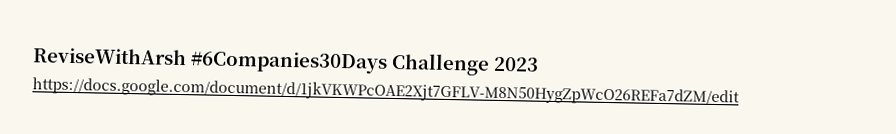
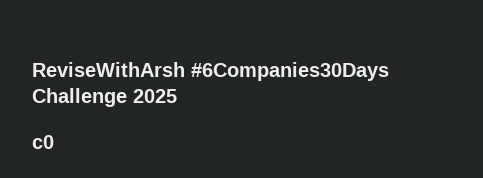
[493,56,539,72] [32,76,740,107] 2023 // https://docs.google.com/document/d/1jkVKWPcOAE2Xjt7GFLV-M8N50HygZpWcO26REFa7dZM/edit -> [133,89,177,103] [32,135,54,149] 2025 // c0

